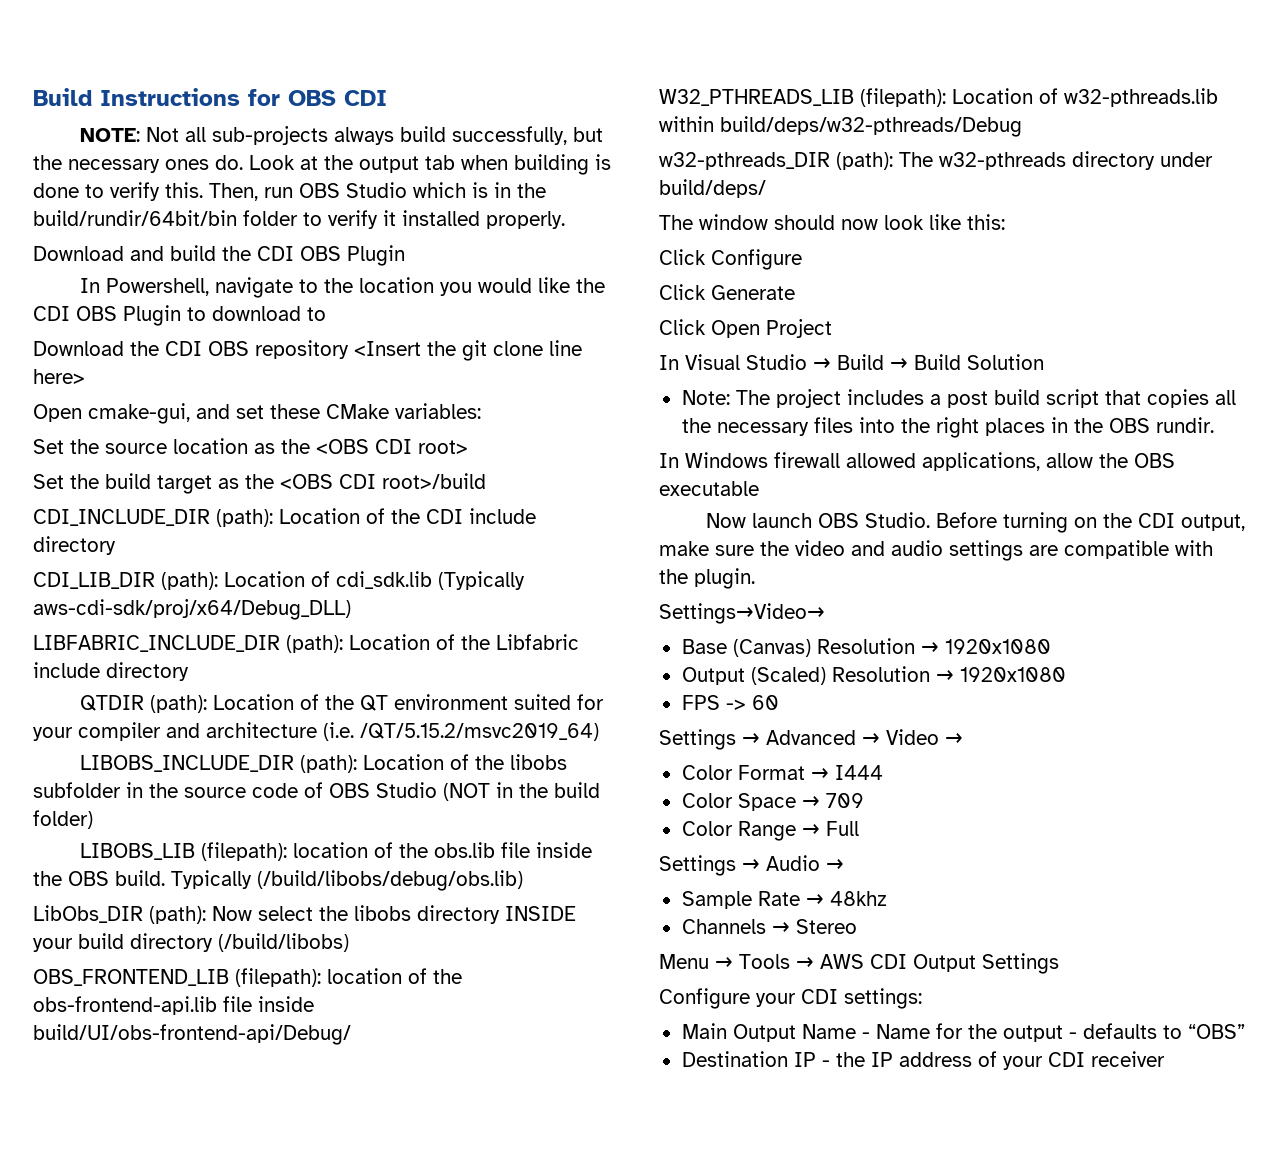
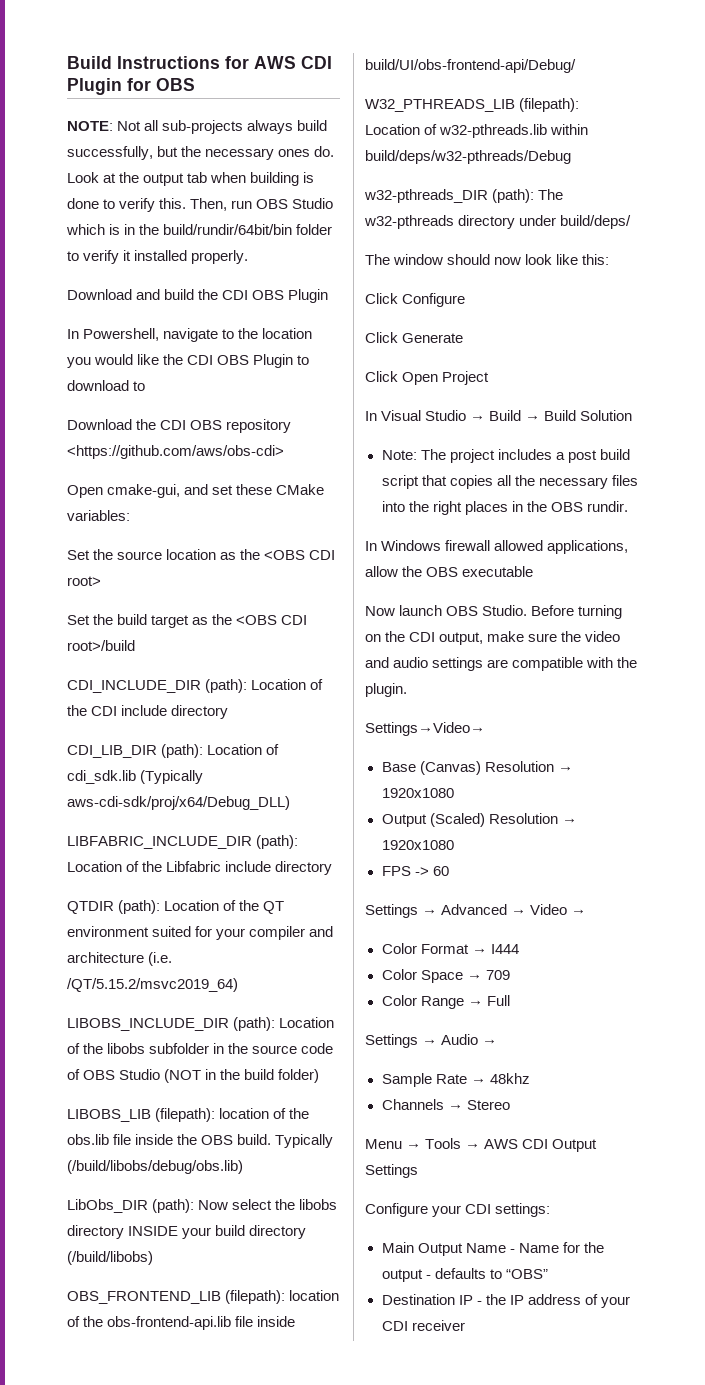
[288,90,387,106] OBS CDI -> [254,56,332,69] [67,78,195,95] AWS CDI Plugin for OBS
[354,340,582,361] [33,369,85,384] <Insert the git clone line here> -> [67,445,284,459] <https://github.com/aws/obs-cdi>

